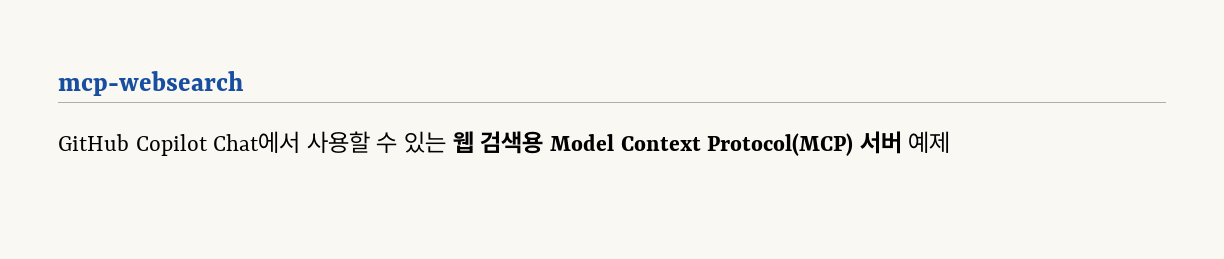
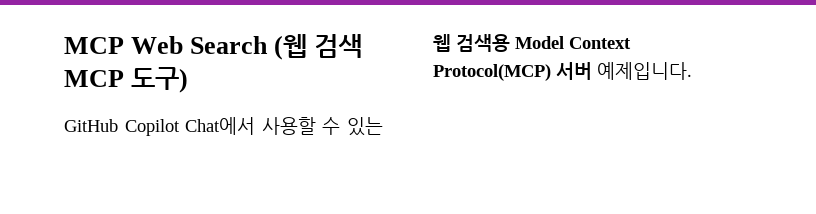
[58,71,244,96] mcp-websearch -> [64,34,363,60] [64,67,189,93] MCP Web Search (웹 검색 MCP 도구)
[908,131,951,153] 예제 -> [597,62,692,80] 예제입니다.

